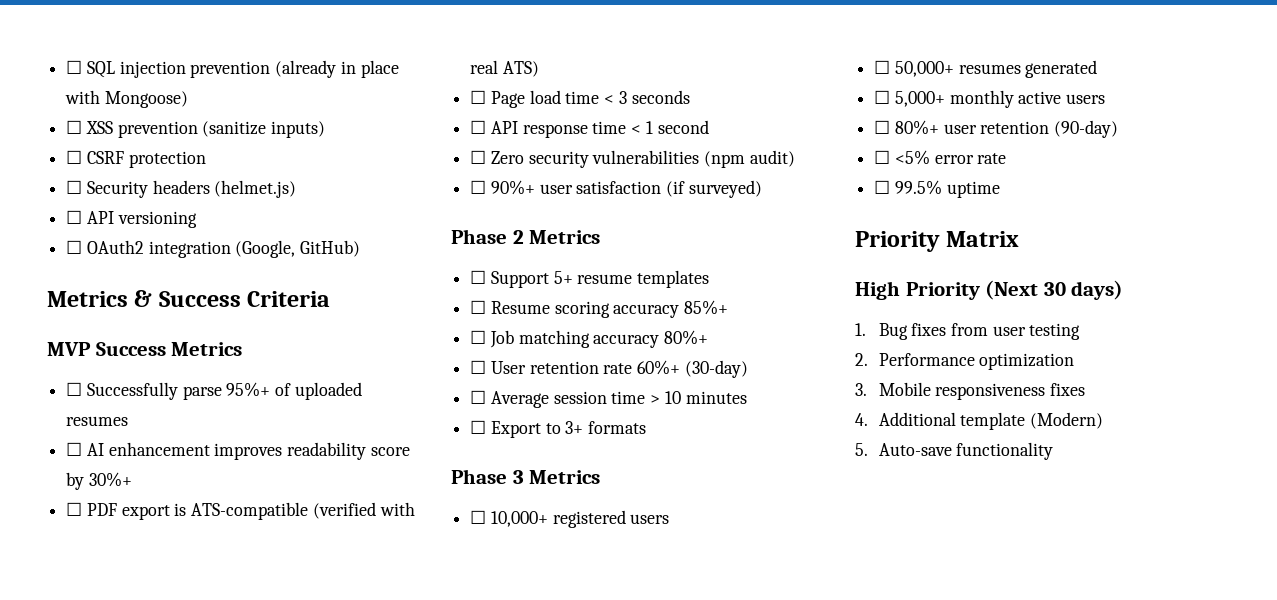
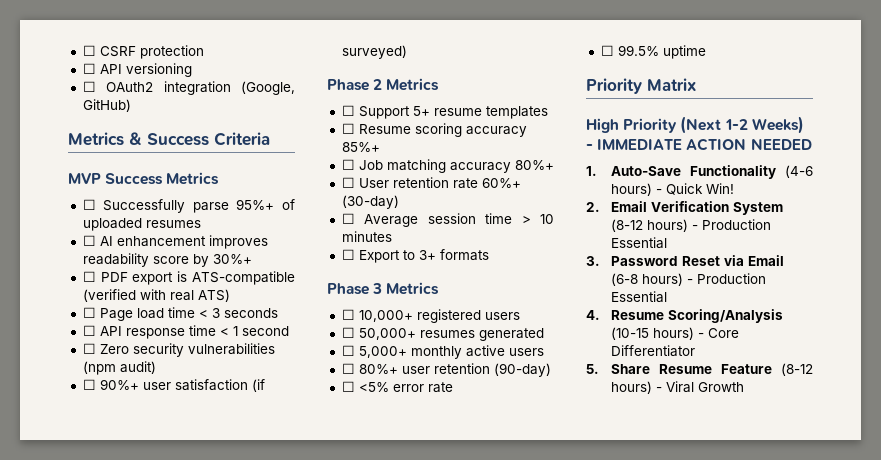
[66,60,399,78] [65,90,188,108] [66,120,326,138] [66,150,206,168] [66,180,297,198] ☐ SQL injection prevention (already in place with Mongoose) // ☐ XSS prevention (sanitize inputs) // ☐ CSRF protection // ☐ Security headers (helmet.js) -> [82,45,204,59] ☐ CSRF protection
[1043,280,1124,300] [855,323,1081,340] [855,353,1075,370] [855,382,1085,400] [855,412,1103,430] [855,442,1054,460] 30 days) // 1. Bug fixes from user testing // 2. Performance optimization // 3. Mobile responsiveness fixes // 4. Additional template (Modern) // 5. Auto-save functionality -> [724,116,804,134] [586,138,812,151] [586,165,813,179] [611,183,735,196] [586,201,784,215] [611,219,772,232] [611,237,668,249] [586,255,785,266] [611,273,767,286] [611,291,668,303] [586,309,784,323] [611,327,740,340] [611,345,696,357] [586,363,813,376] [611,381,745,394] 1-2 Weeks) - IMMEDIATE ACTION NEEDED // 1. Auto-Save Functionality (4-6 hours) - Quick Win! // 2. Email Verification System (8-12 hours) - Production Essential // 3. Password Reset via Email (6-8 hours) - Production Essential // 4. Resume Scoring/Analysis (10-15 hours) - Core Differentiator // 5. Share Resume Feature (8-12 hours) - Viral Growth

